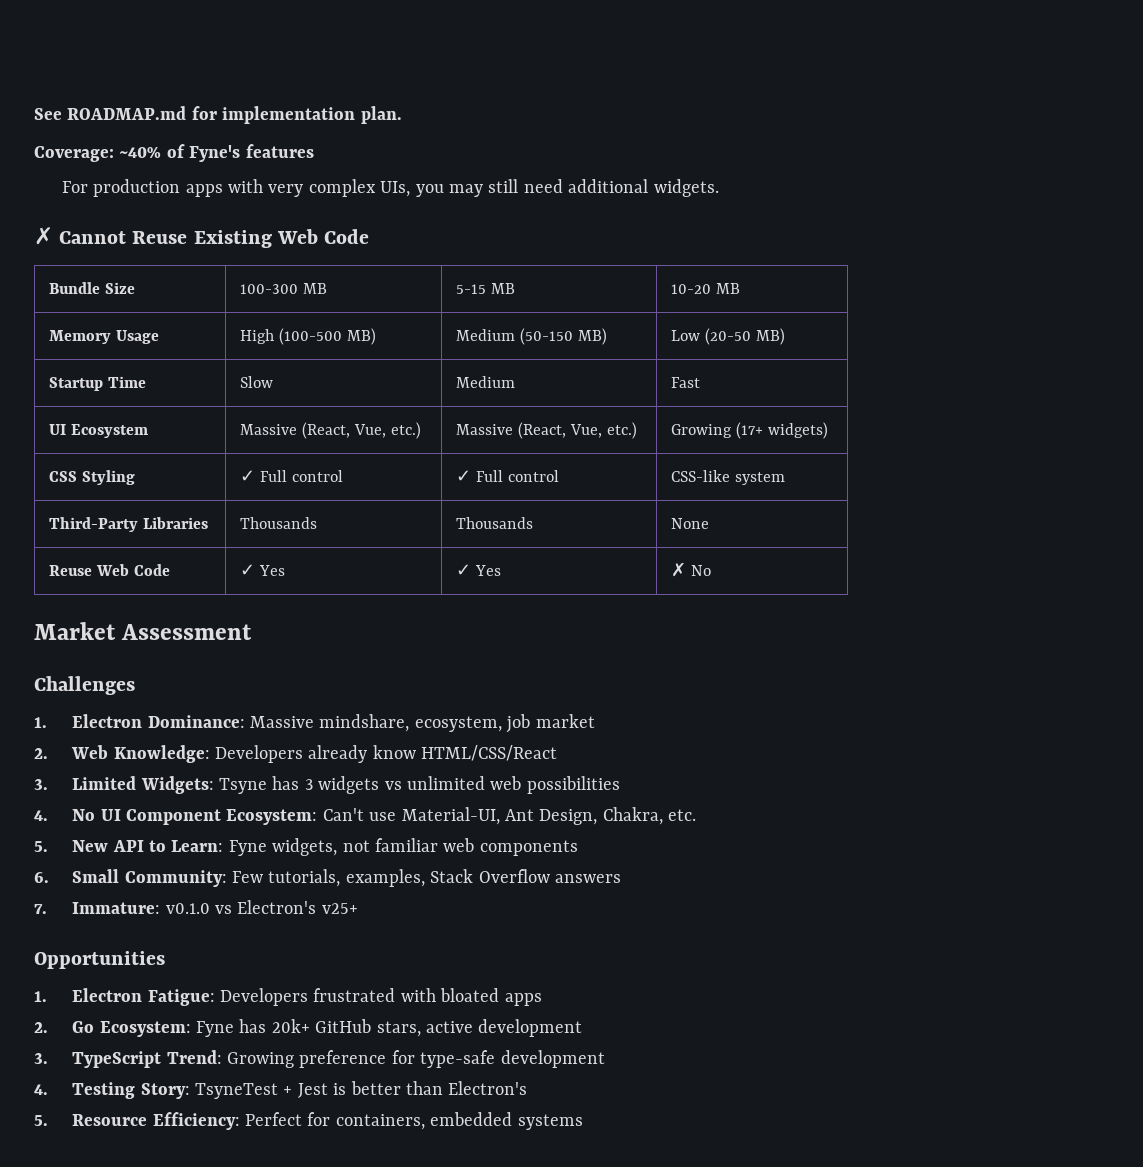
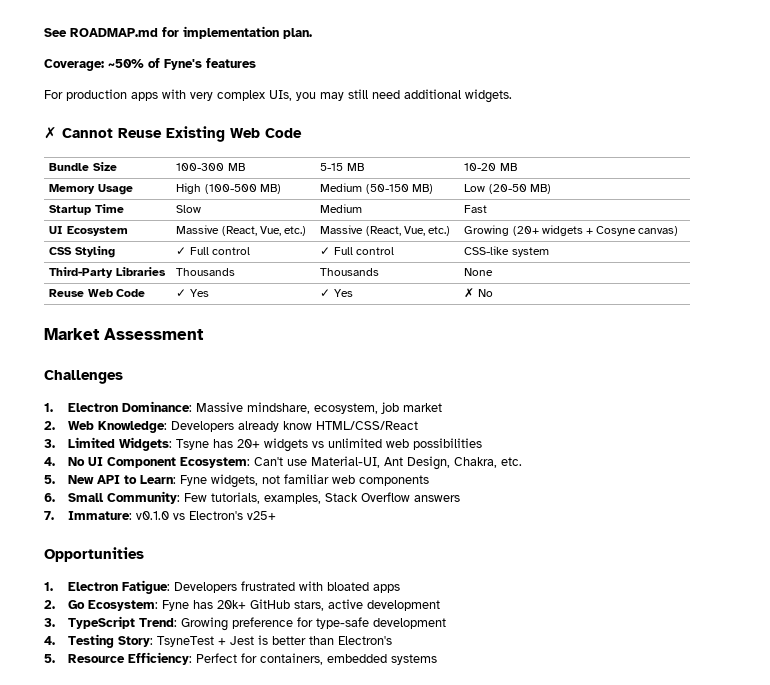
[119,147,162,158] ~40% -> [108,59,144,68] ~50%
[735,422,828,439] (17+ widgets) -> [512,225,678,236] (20+ widgets + Cosyne canvas)
[304,779,313,790] 3 -> [237,439,261,448] 20+

